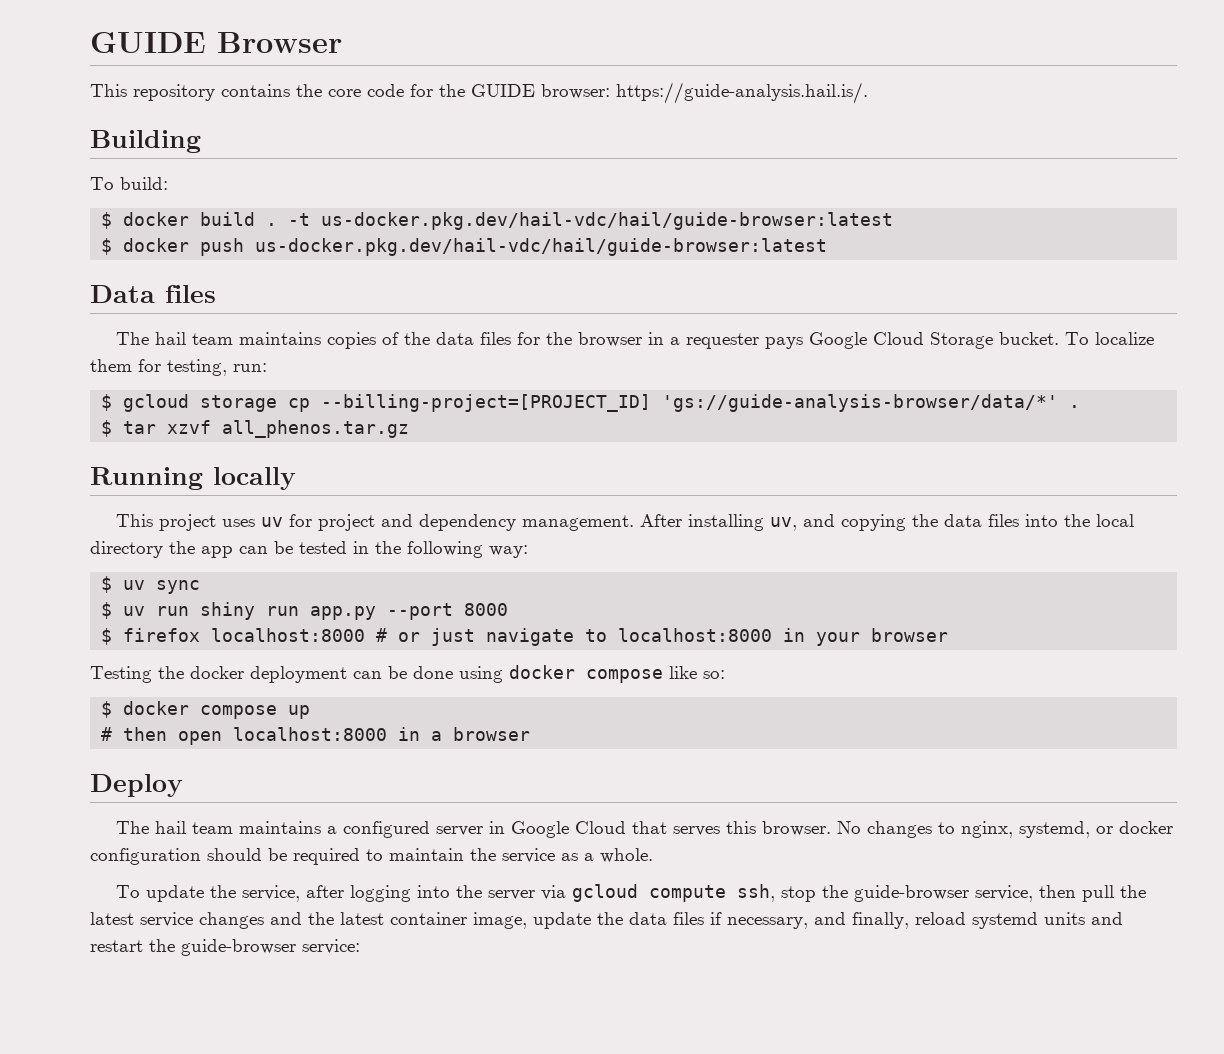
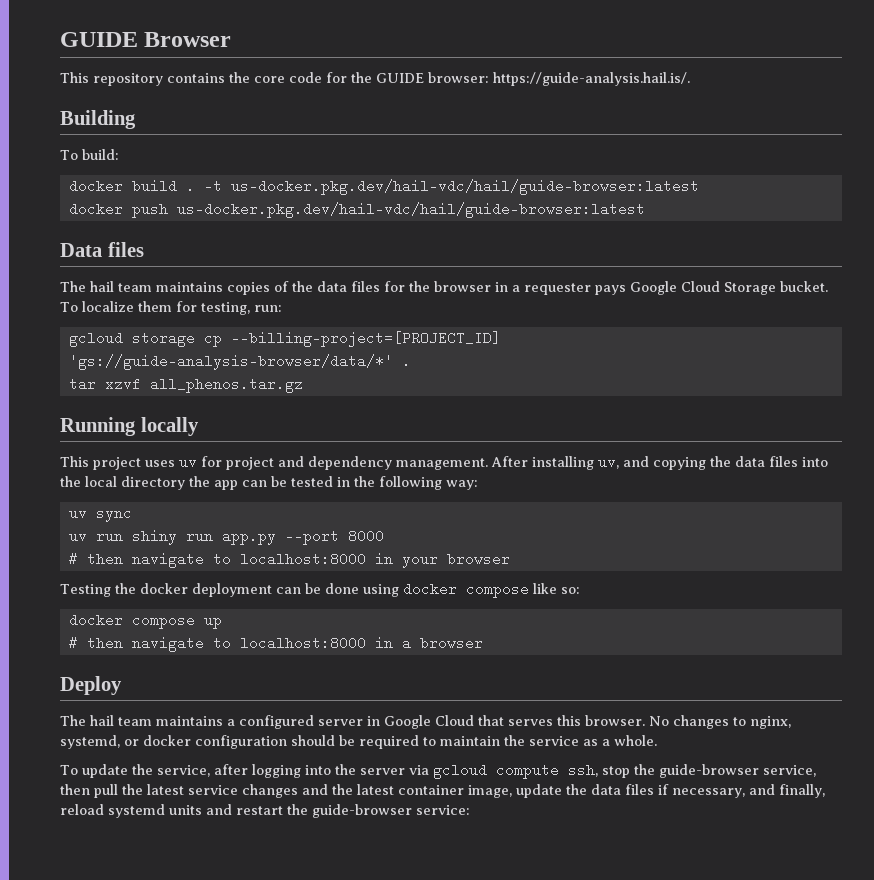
[101,212,113,229] $ -> (119, 154) none
[101,238,113,255] $ -> (699, 187) none
[101,394,113,411] $ -> (282, 308) none
[101,420,113,437] $ -> (411, 361) none
[101,576,113,593] $ -> (478, 485) none
[101,602,113,619] $ -> (132, 514) none
[101,628,476,646] $ firefox localhost:8000 # or just -> [68,552,123,566] # then
[101,701,113,718] $ -> (580, 590) none
[178,731,223,745] open -> [131,636,231,652] navigate to

